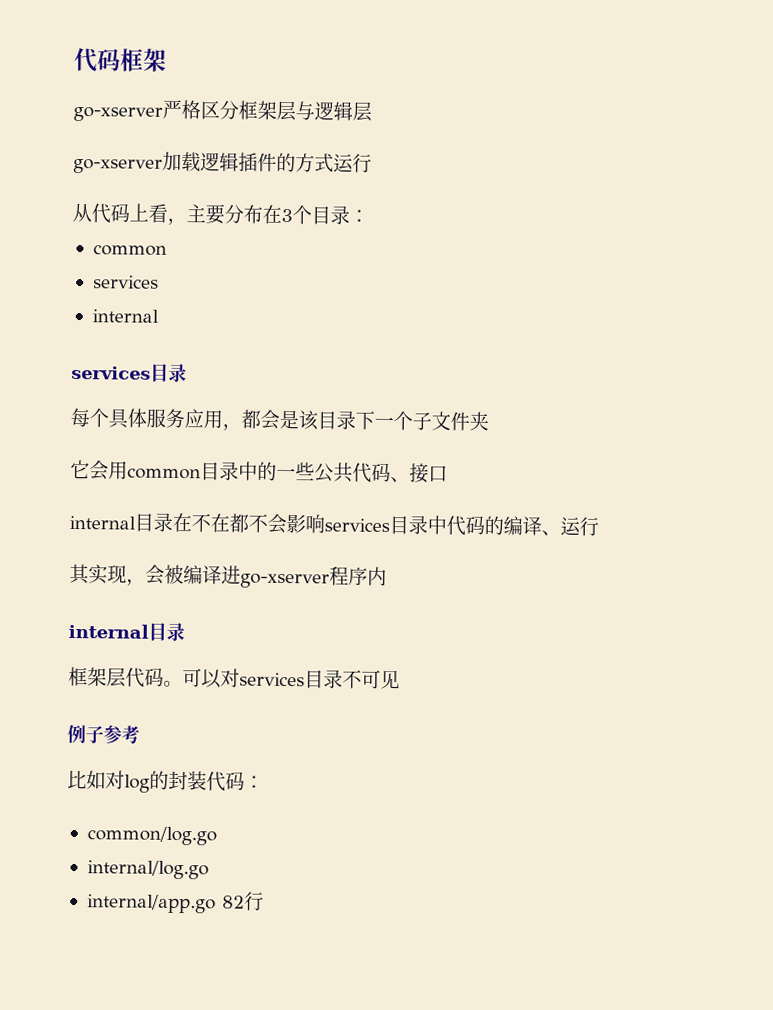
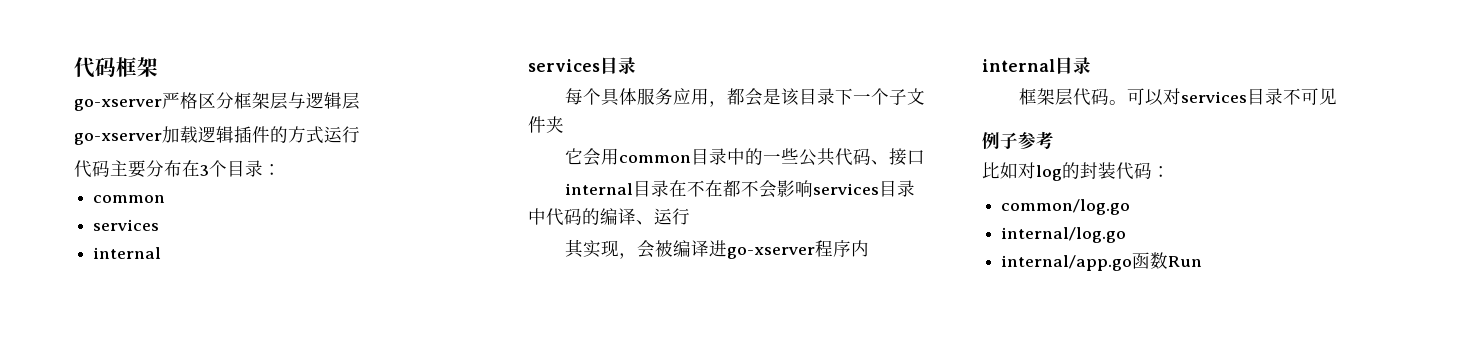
[72,202,187,226] 从代码上看， -> [74,160,110,178] 代码
[221,891,264,911] 82行 -> [1132,252,1203,269] 函数Run

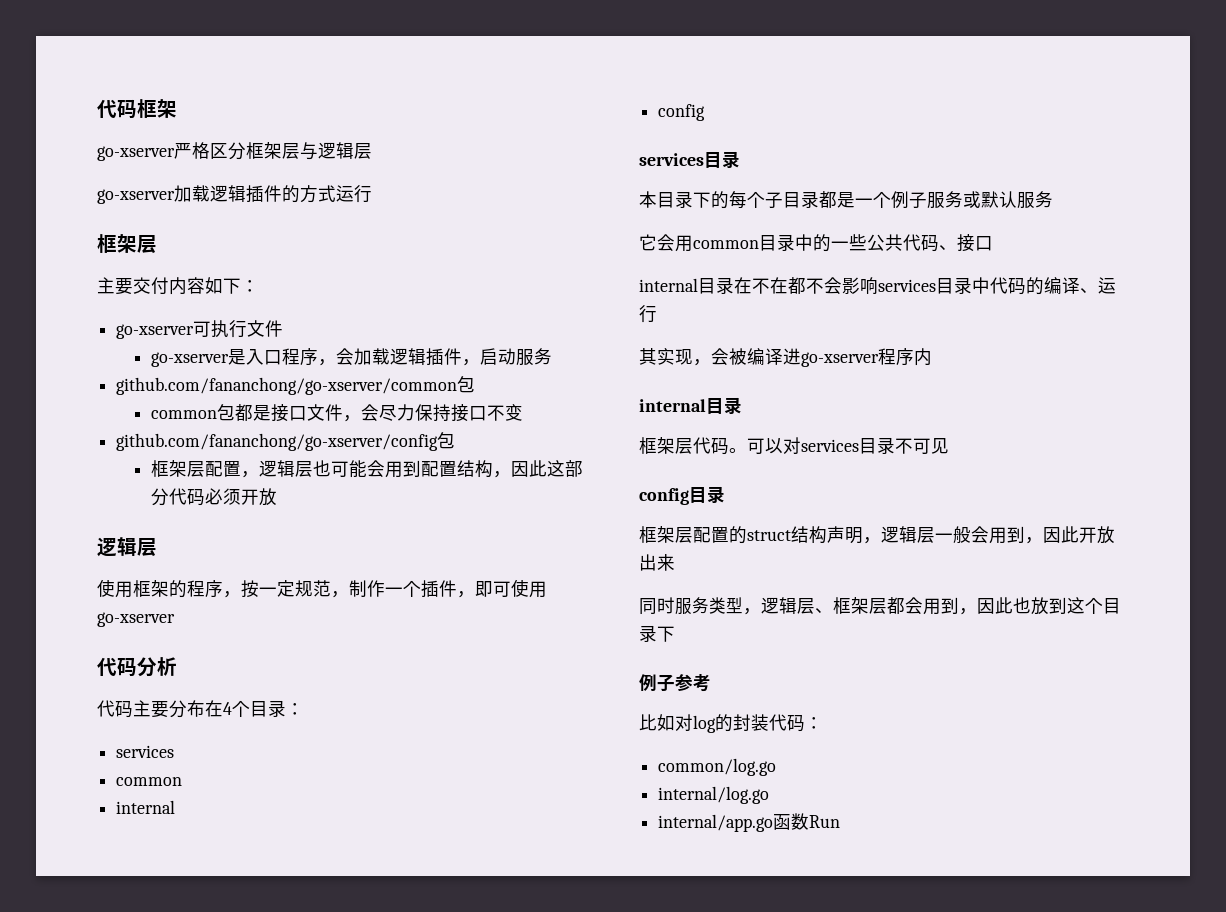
(360, 134) none -> [97,234,157,254] [97,277,259,295] [116,320,284,339] [150,348,552,367] [116,376,476,395] [150,404,523,422] [116,432,456,451] [150,460,583,478] [150,488,277,506] [97,537,157,557] [97,579,547,598] [97,612,175,627] [97,657,177,677] // 框架层 // 主要交付内容如下： // go-xserver可执行文件 // go-xserver是入口程序，会加载逻辑插件，启动服务 // github.com/fananchong/go-xserver/common包 // common包都是接口文件，会尽力保持接口不变 // github.com/fananchong/go-xserver/config包 // 框架层配置，逻辑层也可能会用到配置结构，因此这部分代码必须开放 // 逻辑层 // 使用框架的程序，按一定规范，制作一个插件，即可使用go-xserver // 代码分析
[200,165,209,176] 3 -> [223,702,232,715] 4
(281, 169) none -> [116,745,175,758] // services
[93,219,160,231] [93,247,162,259] services // internal -> [116,800,176,814] [658,104,706,121] internal // config
[564,88,925,107] [528,116,564,133] 每个具体服务应用，都会是该目录下一个子文件夹 -> [639,191,1053,209] 本目录下的每个子目录都是一个例子服务或默认服务
(1337, 96) none -> [639,486,725,505] [639,526,1115,544] [639,554,675,571] [639,597,1121,615] [639,625,675,642] // config目录 // 框架层配置的struct结构声明，逻辑层一般会用到，因此开放出来 // 同时服务类型，逻辑层、框架层都会用到，因此也放到这个目录下

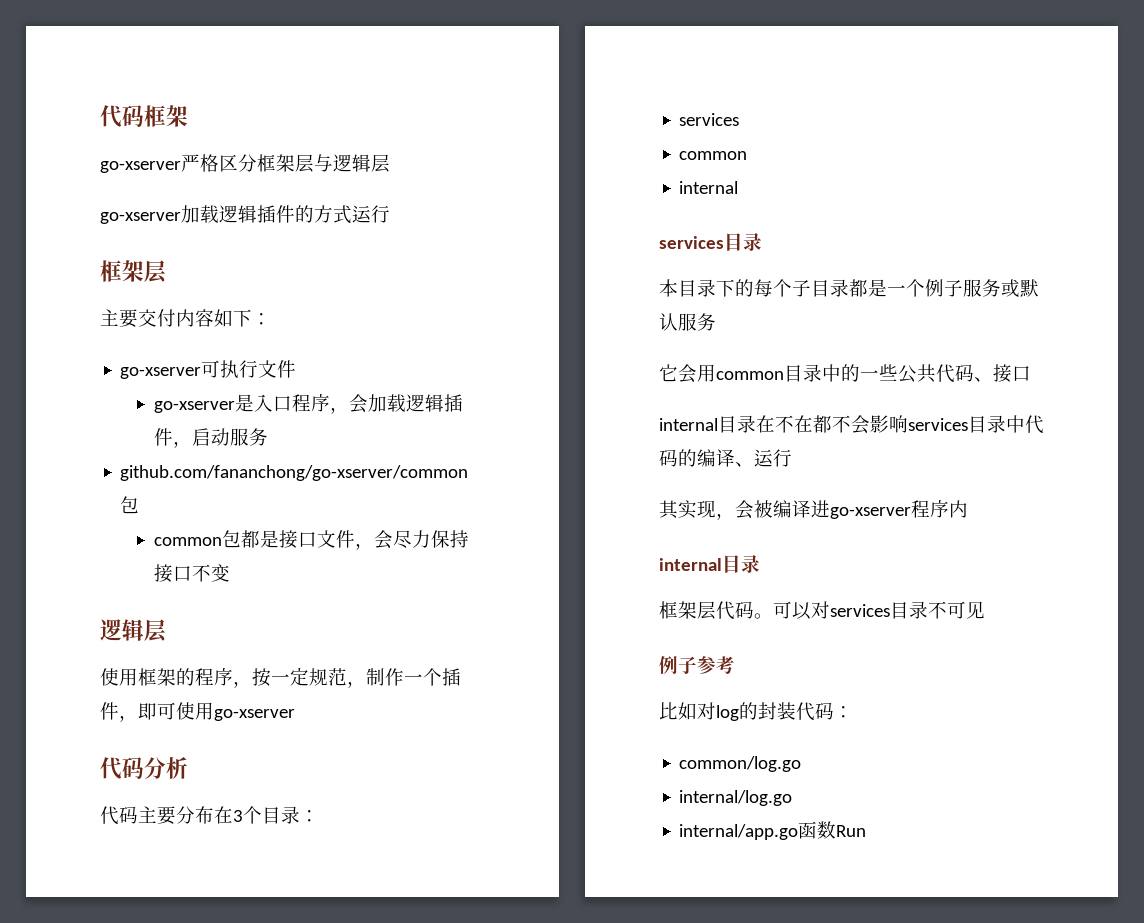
[116,432,456,451] [150,460,583,478] [150,488,277,506] // github.com/fananchong/go-xserver/config包 // 框架层配置，逻辑层也可能会用到配置结构，因此这部分代码必须开放 -> (230, 573) none
[223,702,232,715] 4 -> [233,810,243,822] 3
[658,104,706,121] // config -> (739, 187) none
[639,486,725,505] [639,526,1115,544] [639,554,675,571] [639,597,1121,615] [639,625,675,642] // config目录 // 框架层配置的struct结构声明，逻辑层一般会用到，因此开放出来 // 同时服务类型，逻辑层、框架层都会用到，因此也放到这个目录下 -> (985, 610) none

